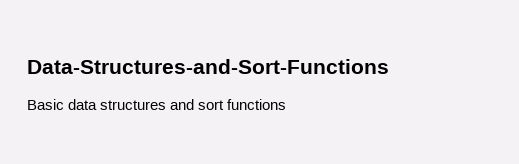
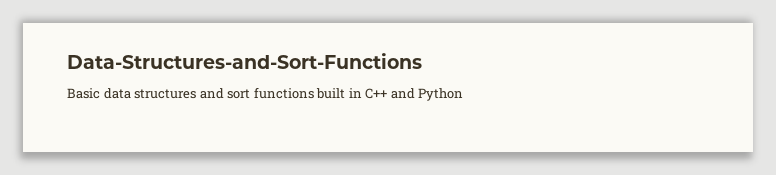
(287, 104) none -> [316,88,464,101] built in C++ and Python

